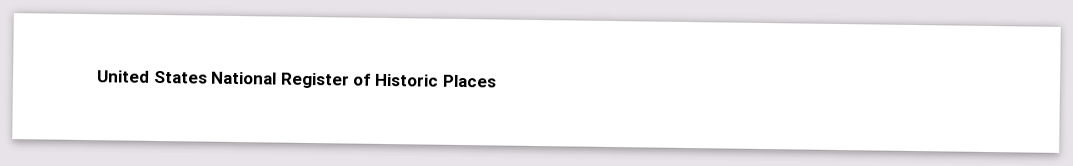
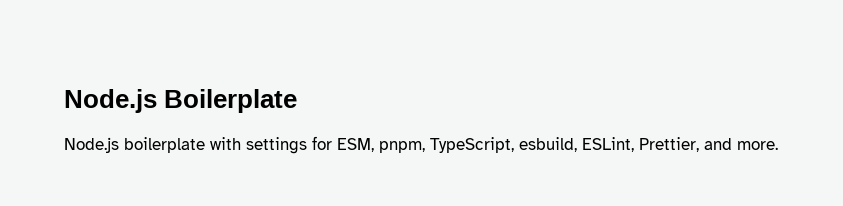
[96,70,497,89] United States National Register of Historic Places -> [64,89,298,113] [64,136,778,154] Node.js Boilerplate // Node.js boilerplate with settings for ESM, pnpm, TypeScript, esbuild, ESLint, Prettier, and more.

